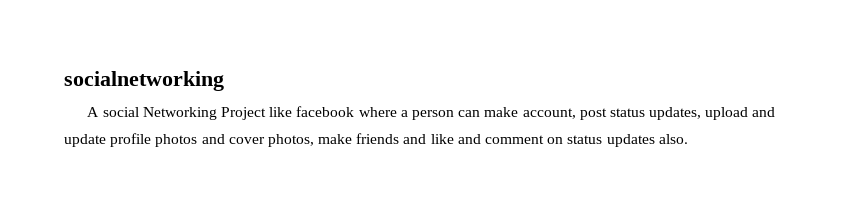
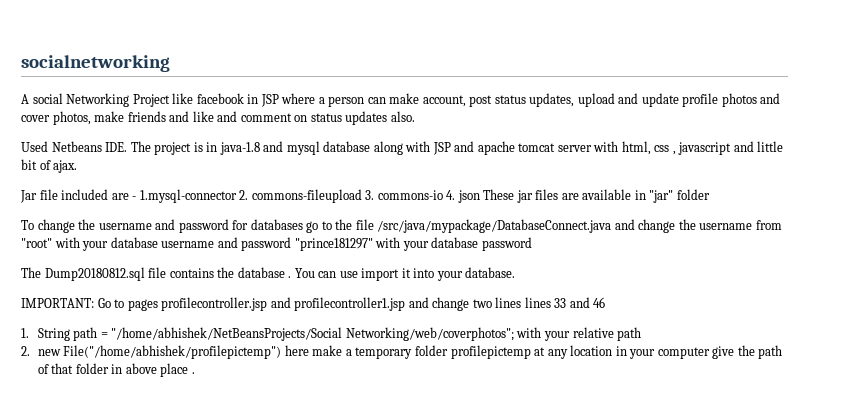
(355, 111) none -> [247,94,279,107] in JSP
(688, 139) none -> [21,141,784,155] [21,159,78,173] [20,189,710,203] [21,219,782,233] [21,237,532,251] [21,267,516,281] [21,297,606,311] [21,327,642,341] [21,345,783,359] [37,363,195,377] // Used Netbeans IDE. The project is in java-1.8 and mysql database along with JSP and apache tomcat server with html, css , javascript and little bit of ajax. // Jar file included are - 1.mysql-connector 2. commons-fileupload 3. commons-io 4. json These jar files are available in "jar" folder // To change the username and password for databases go to the file /src/java/mypackage/DatabaseConnect.java and change the username from "root" with your database username and password "prince181297" with your database password // The Dump20180812.sql file contains the database . You can use import it into your database. // IMPORTANT: Go to pages profilecontroller.jsp and profilecontroller1.jsp and change two lines lines 33 and 46 // 1. String path = "/home/abhishek/NetBeansProjects/Social Networking/web/coverphotos"; with your relative path // 2. new File("/home/abhishek/profilepictemp") here make a temporary folder profilepictemp at any location in your computer give the path of that folder in above place .

